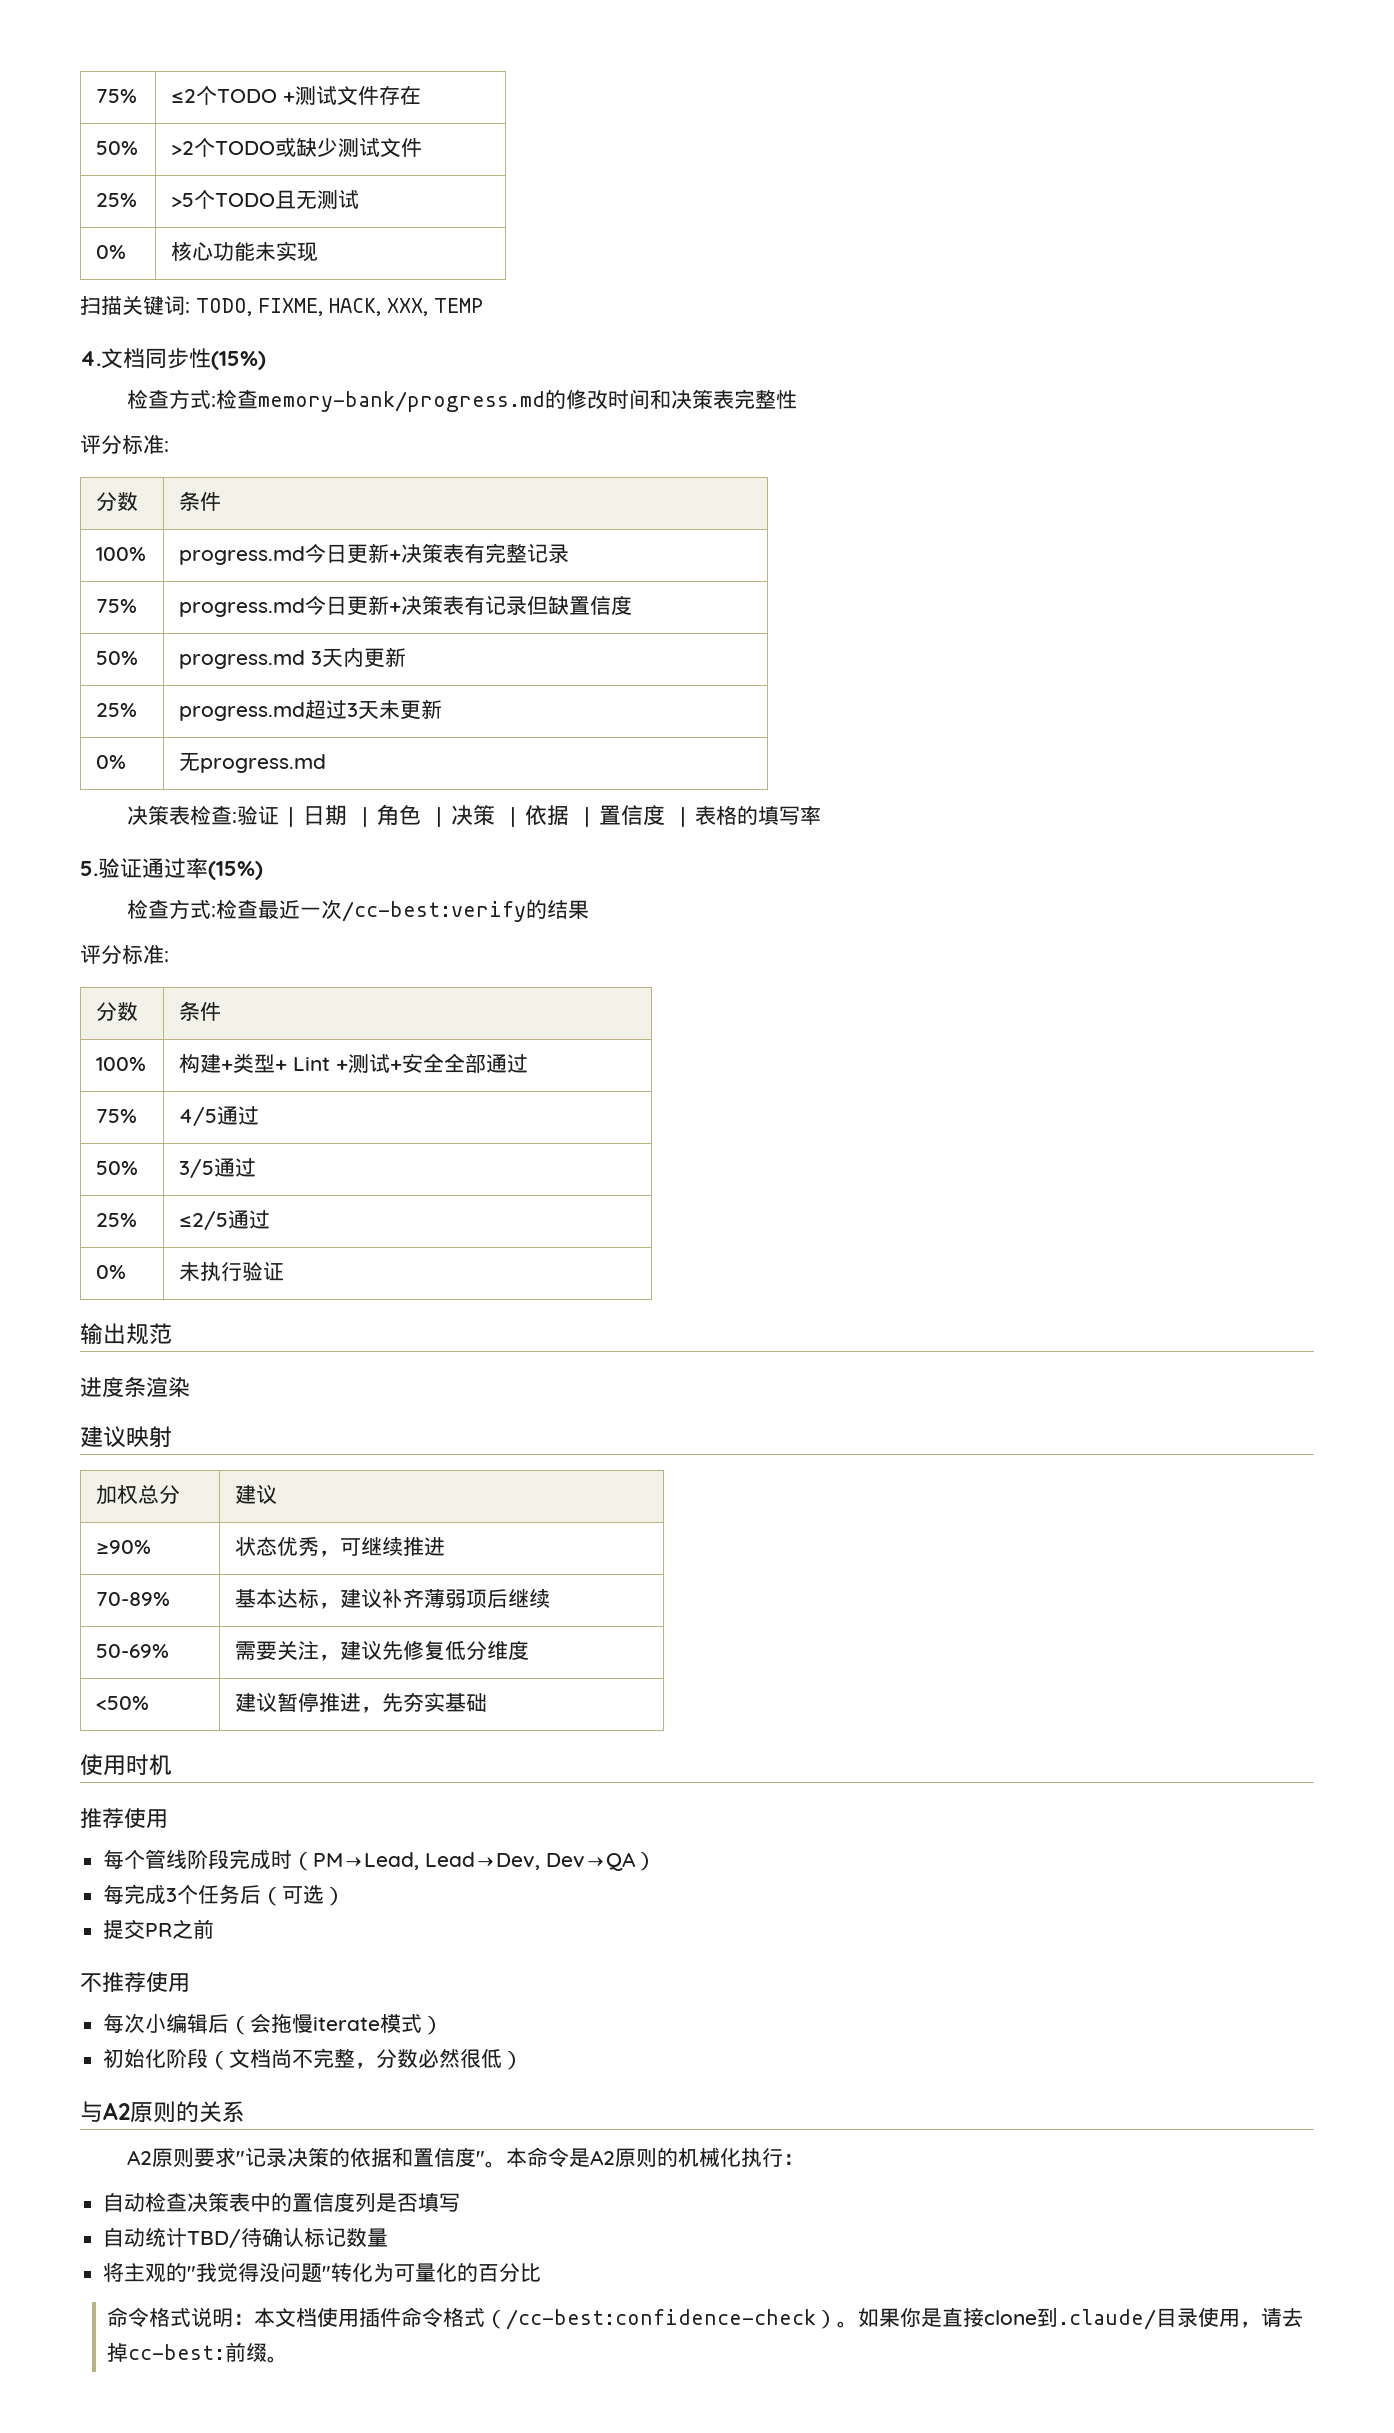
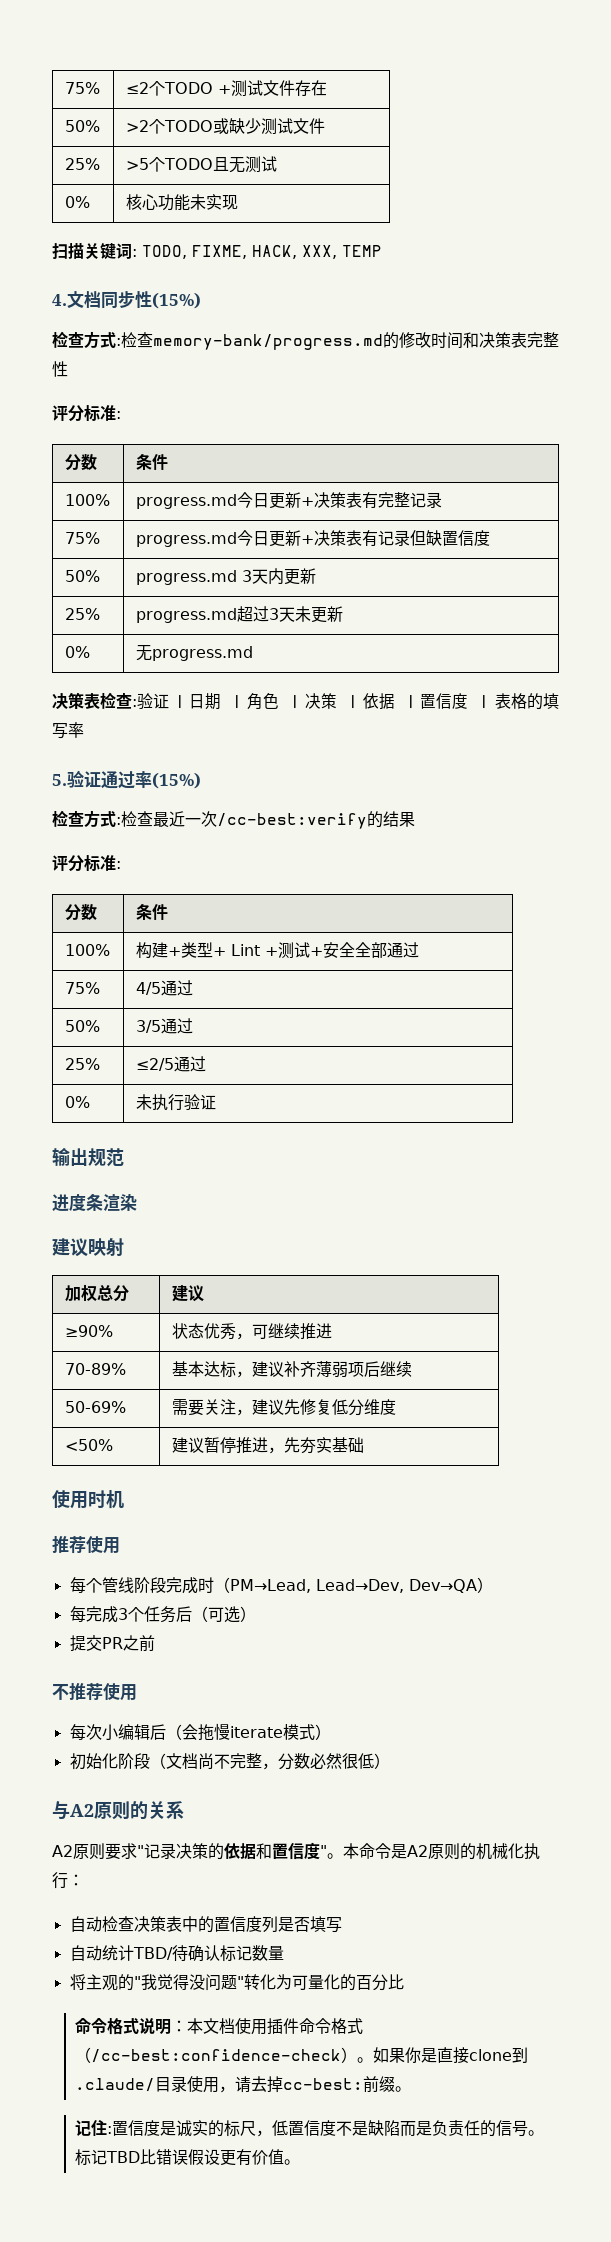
(289, 2359) none -> [74,2119,544,2137] [74,2149,300,2166] // 记住:置信度是诚实的标尺，低置信度不是缺陷而是负责任的信号。标记TBD比错误假设更有价值。

